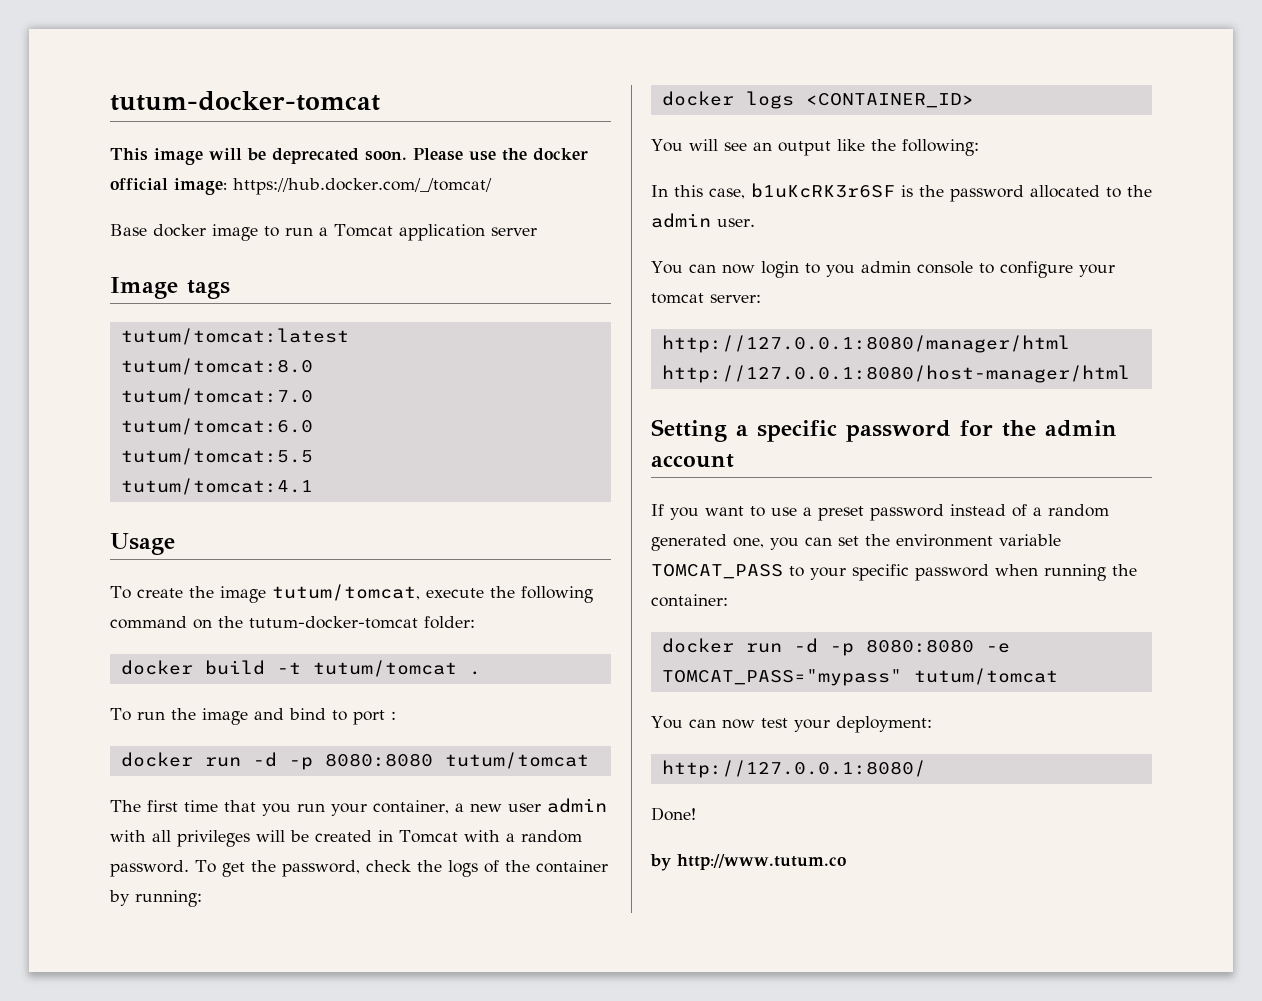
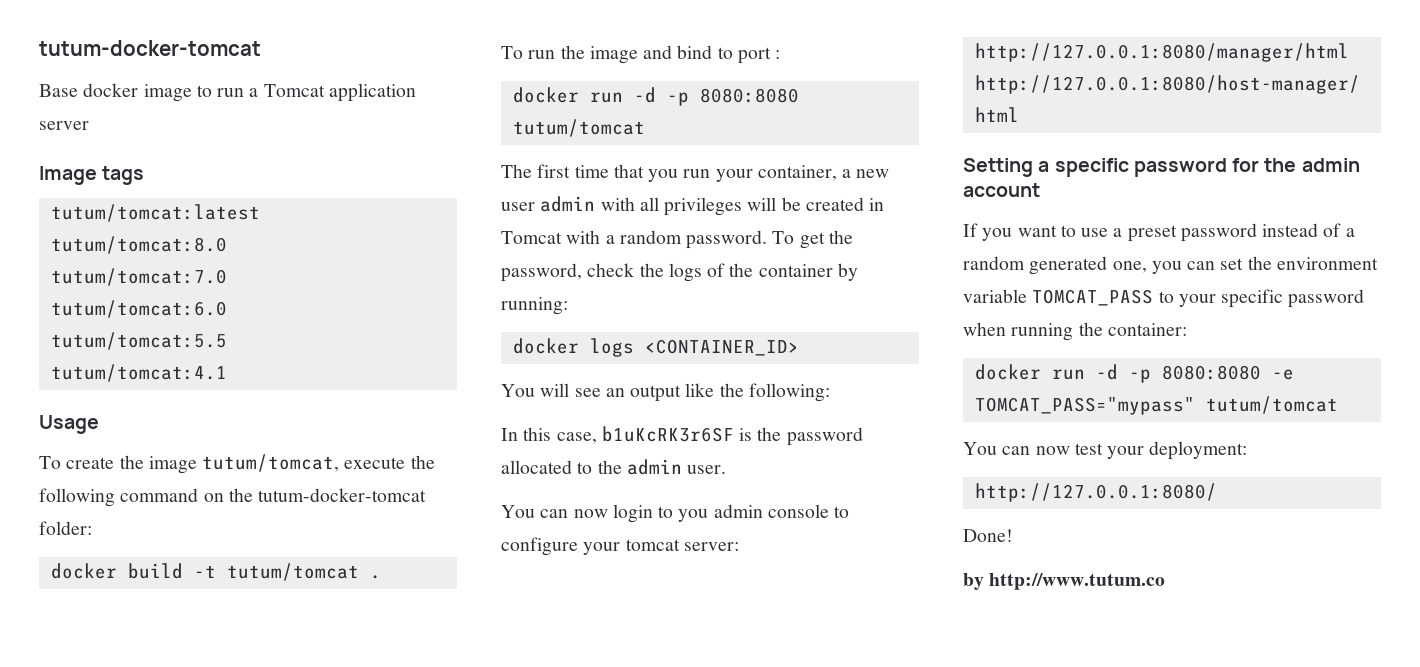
[110,91,380,111] [110,148,588,165] [110,178,492,195] tutum-docker-tomcat // This image will be deprecated soon. Please use the docker official image: https://hub.docker.com/_/tomcat/ -> [39,40,261,56] tutum-docker-tomcat

